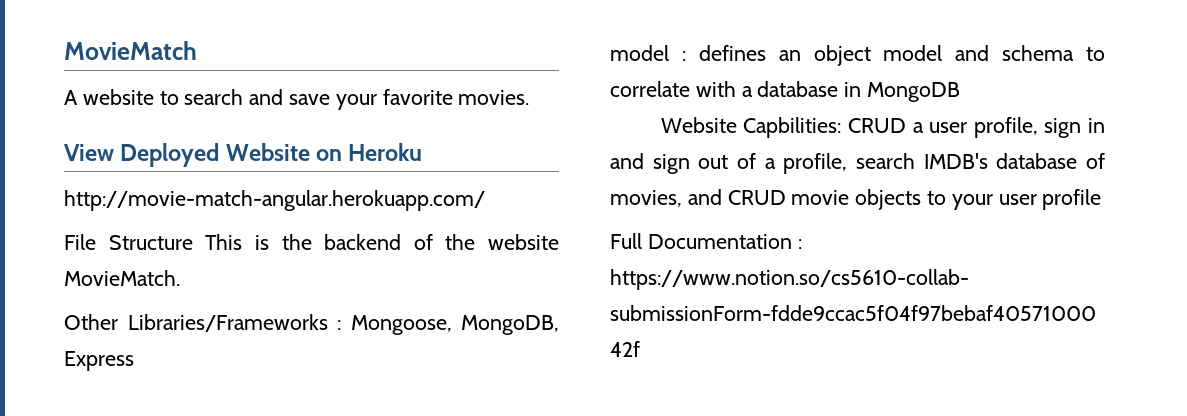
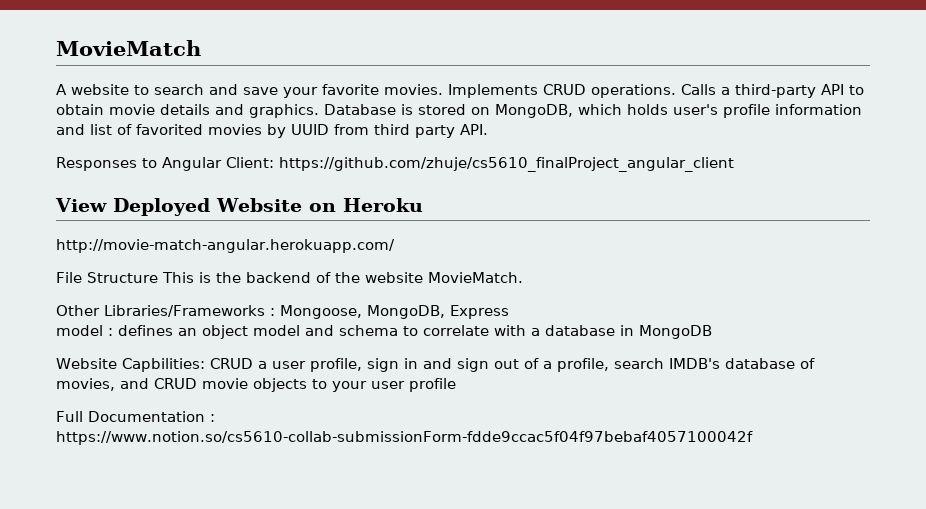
(530, 97) none -> [448,84,864,98] [56,104,862,118] [56,124,488,138] [56,157,734,172] Implements CRUD operations. Calls a third-party API to obtain movie details and graphics. Database is stored on MongoDB, which holds user's profile information and list of favorited movies by UUID from third party API. // Responses to Angular Client: https://github.com/zhuje/cs5610_finalProject_angular_client

